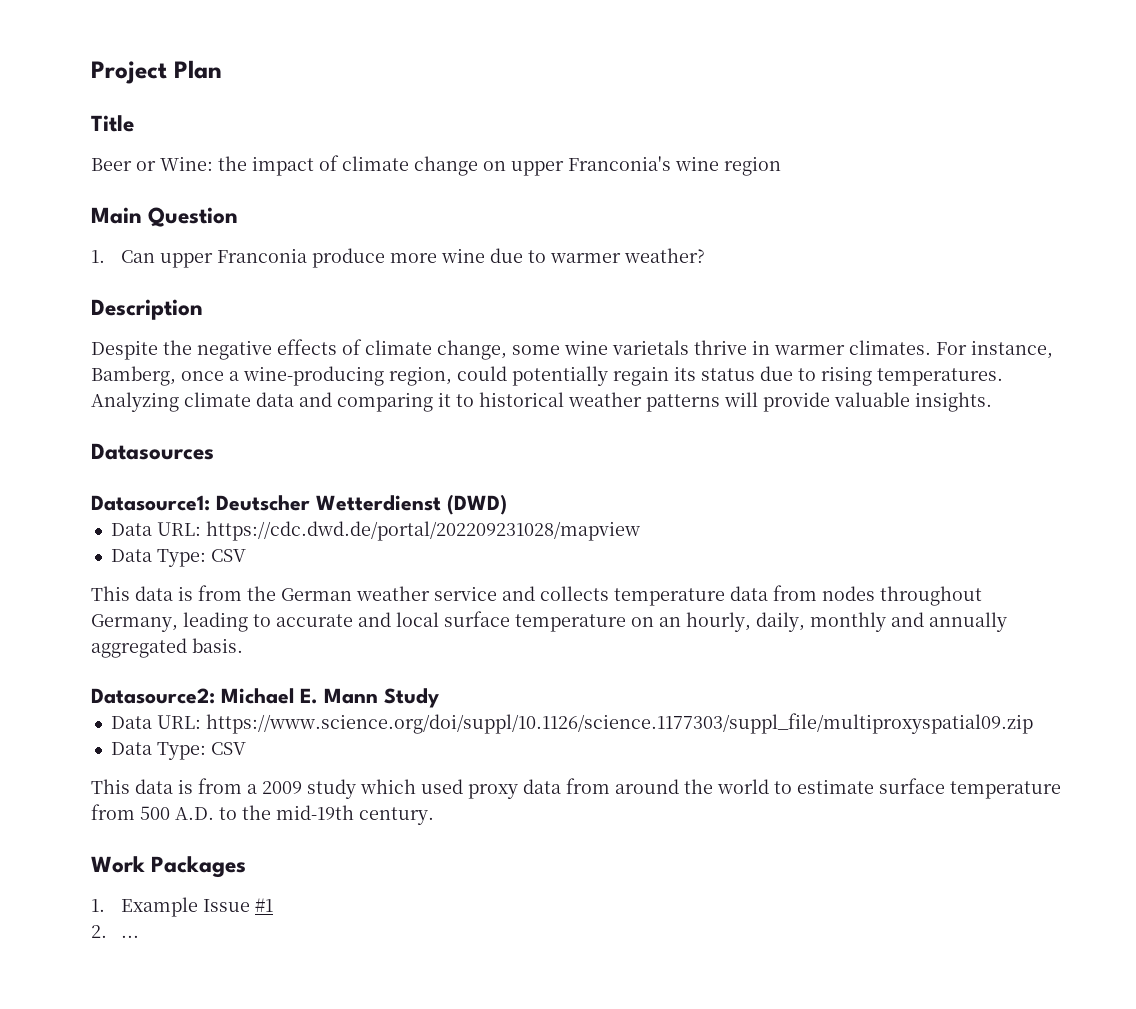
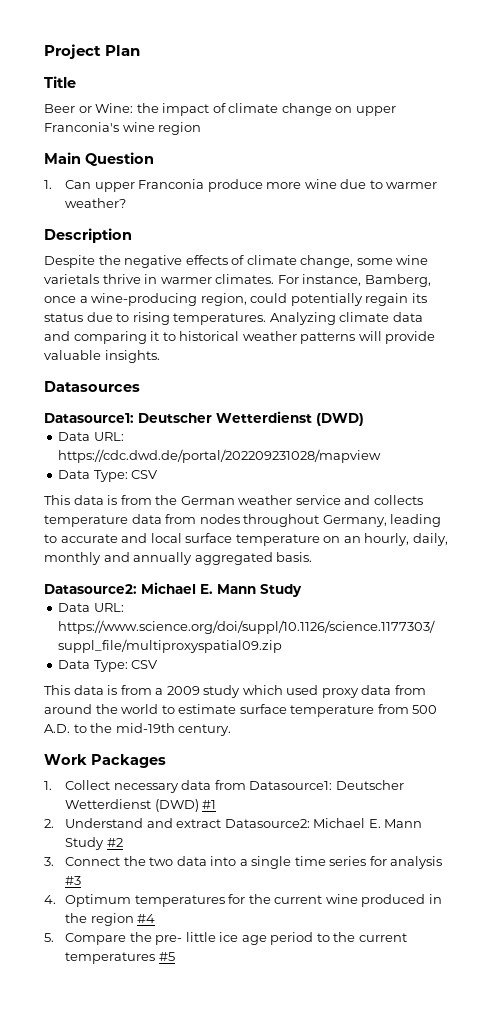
[121,897,274,917] [91,925,140,938] Example Issue #1 // 2. ... -> [65,780,404,793] [65,799,217,812] [44,818,423,828] [65,837,123,850] [44,856,443,869] [65,876,82,885] [44,894,442,907] [65,913,156,926] [44,932,407,945] [65,952,175,964] Collect necessary data from Datasource1: Deutscher Wetterdienst (DWD) #1 // 2. Understand and extract Datasource2: Michael E. Mann Study #2 // 3. Connect the two data into a single time series for analysis #3 // 4. Optimum temperatures for the current wine produced in the region #4 // 5. Compare the pre- little ice age period to the current temperatures #5

